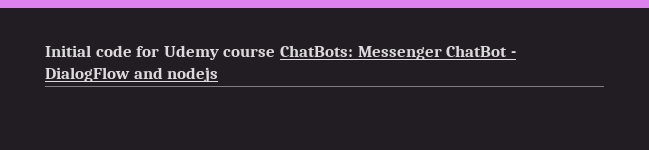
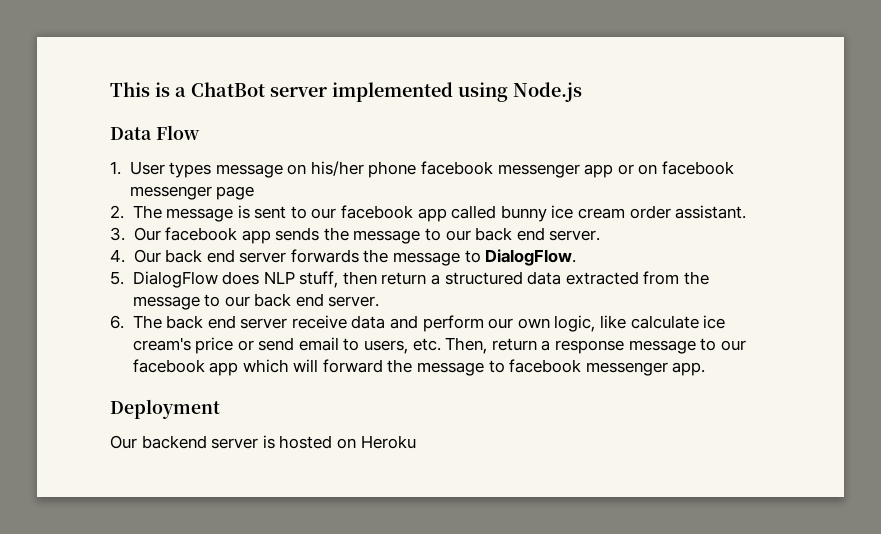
[45,45,516,60] [45,67,219,82] Initial code for Udemy course ChatBots: Messenger ChatBot - DialogFlow and nodejs -> [110,82,582,102] [110,125,200,140] [110,161,734,178] [129,186,255,200] [110,205,747,222] [110,227,601,244] [110,249,577,266] [110,271,709,288] [132,293,380,310] [110,315,726,332] [132,337,746,354] [132,359,706,376] [110,399,220,419] [110,435,416,449] This is a ChatBot server implemented using Node.js // Data Flow // 1. User types message on his/her phone facebook messenger app or on facebook messenger page // 2. The message is sent to our facebook app called bunny ice cream order assistant. // 3. Our facebook app sends the message to our back end server. // 4. Our back end server forwards the message to DialogFlow. // 5. DialogFlow does NLP stuff, then return a structured data extracted from the message to our back end server. // 6. The back end server receive data and perform our own logic, like calculate ice cream's price or send email to users, etc. Then, return a response message to our facebook app which will forward the message to facebook messenger app. // Deployment // Our backend server is hosted on Heroku

